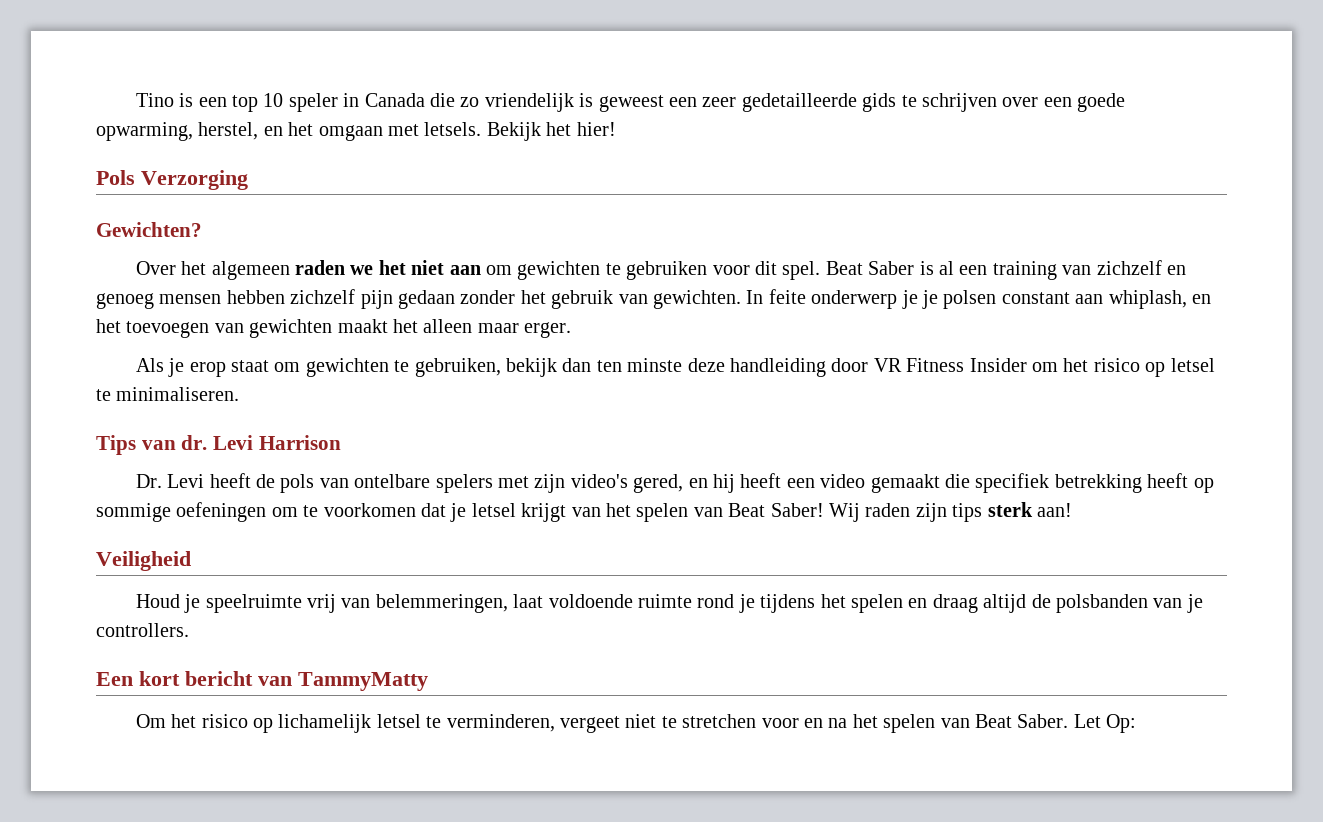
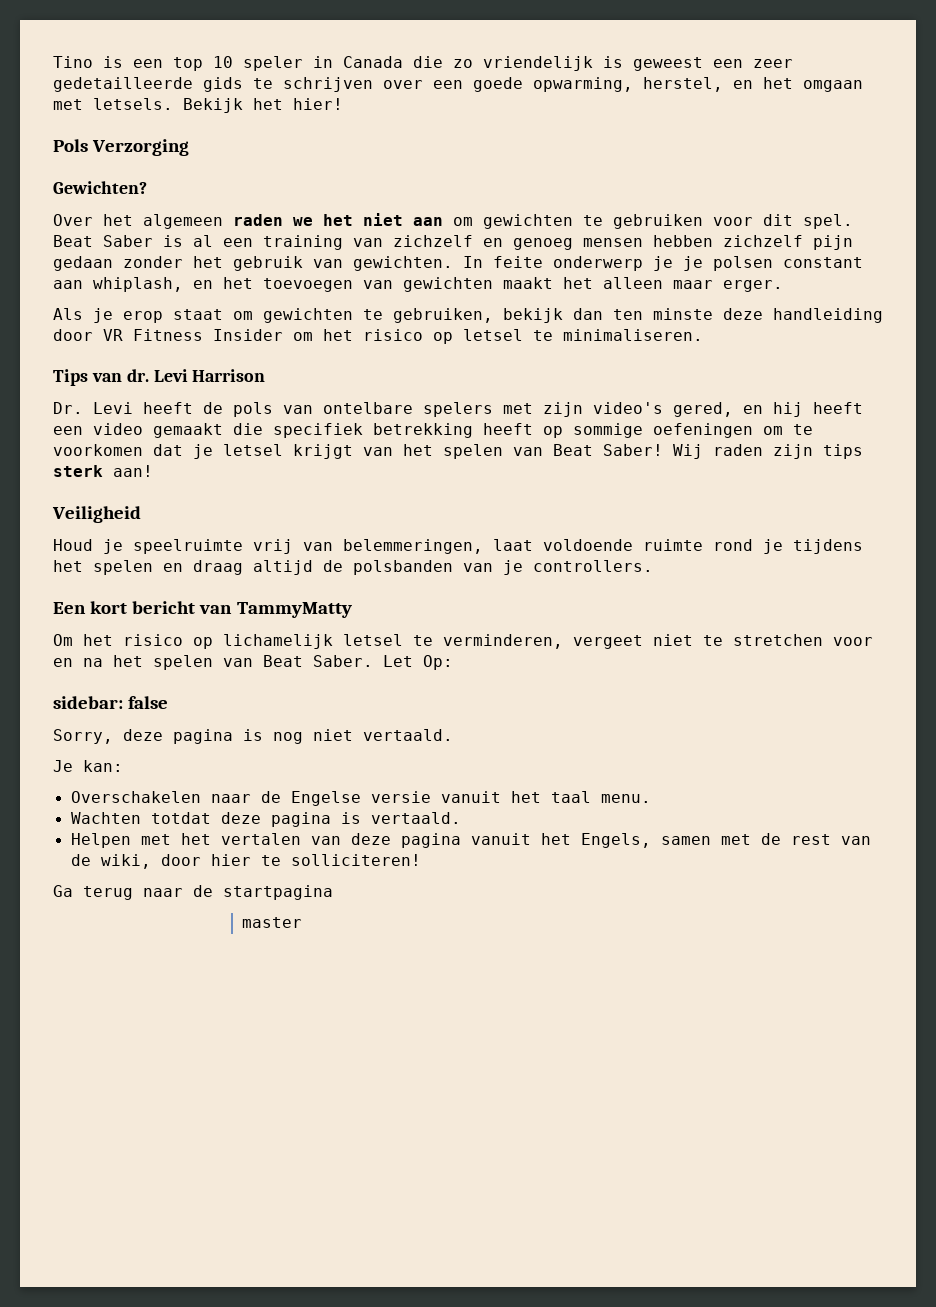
(1137, 723) none -> [53,696,169,709] [53,729,453,744] [53,760,123,772] [70,791,651,806] [70,812,461,827] [70,833,871,848] [70,854,421,869] [53,885,333,900] [242,917,303,928] // sidebar: false // Sorry, deze pagina is nog niet vertaald. // Je kan: // Overschakelen naar de Engelse versie vanuit het taal menu. // Wachten totdat deze pagina is vertaald. // Helpen met het vertalen van deze pagina vanuit het Engels, samen met de rest van de wiki, door hier te solliciteren! // Ga terug naar de startpagina // master

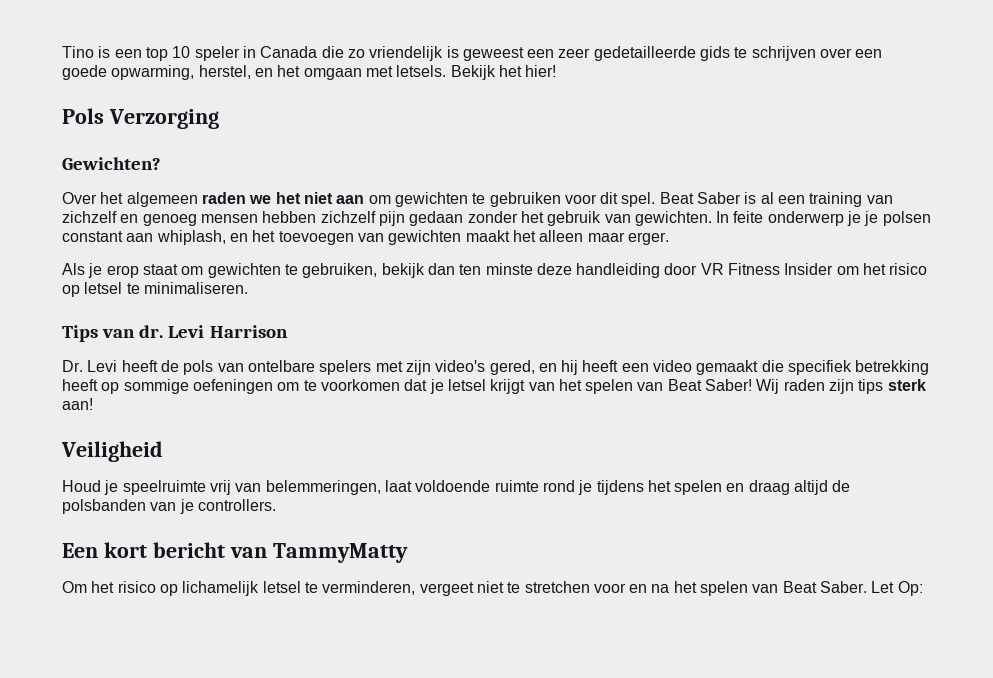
[53,696,169,709] [53,729,453,744] [53,760,123,772] [70,791,651,806] [70,812,461,827] [70,833,871,848] [70,854,421,869] [53,885,333,900] [242,917,303,928] // sidebar: false // Sorry, deze pagina is nog niet vertaald. // Je kan: // Overschakelen naar de Engelse versie vanuit het taal menu. // Wachten totdat deze pagina is vertaald. // Helpen met het vertalen van deze pagina vanuit het Engels, samen met de rest van de wiki, door hier te solliciteren! // Ga terug naar de startpagina // master -> (923, 588) none

